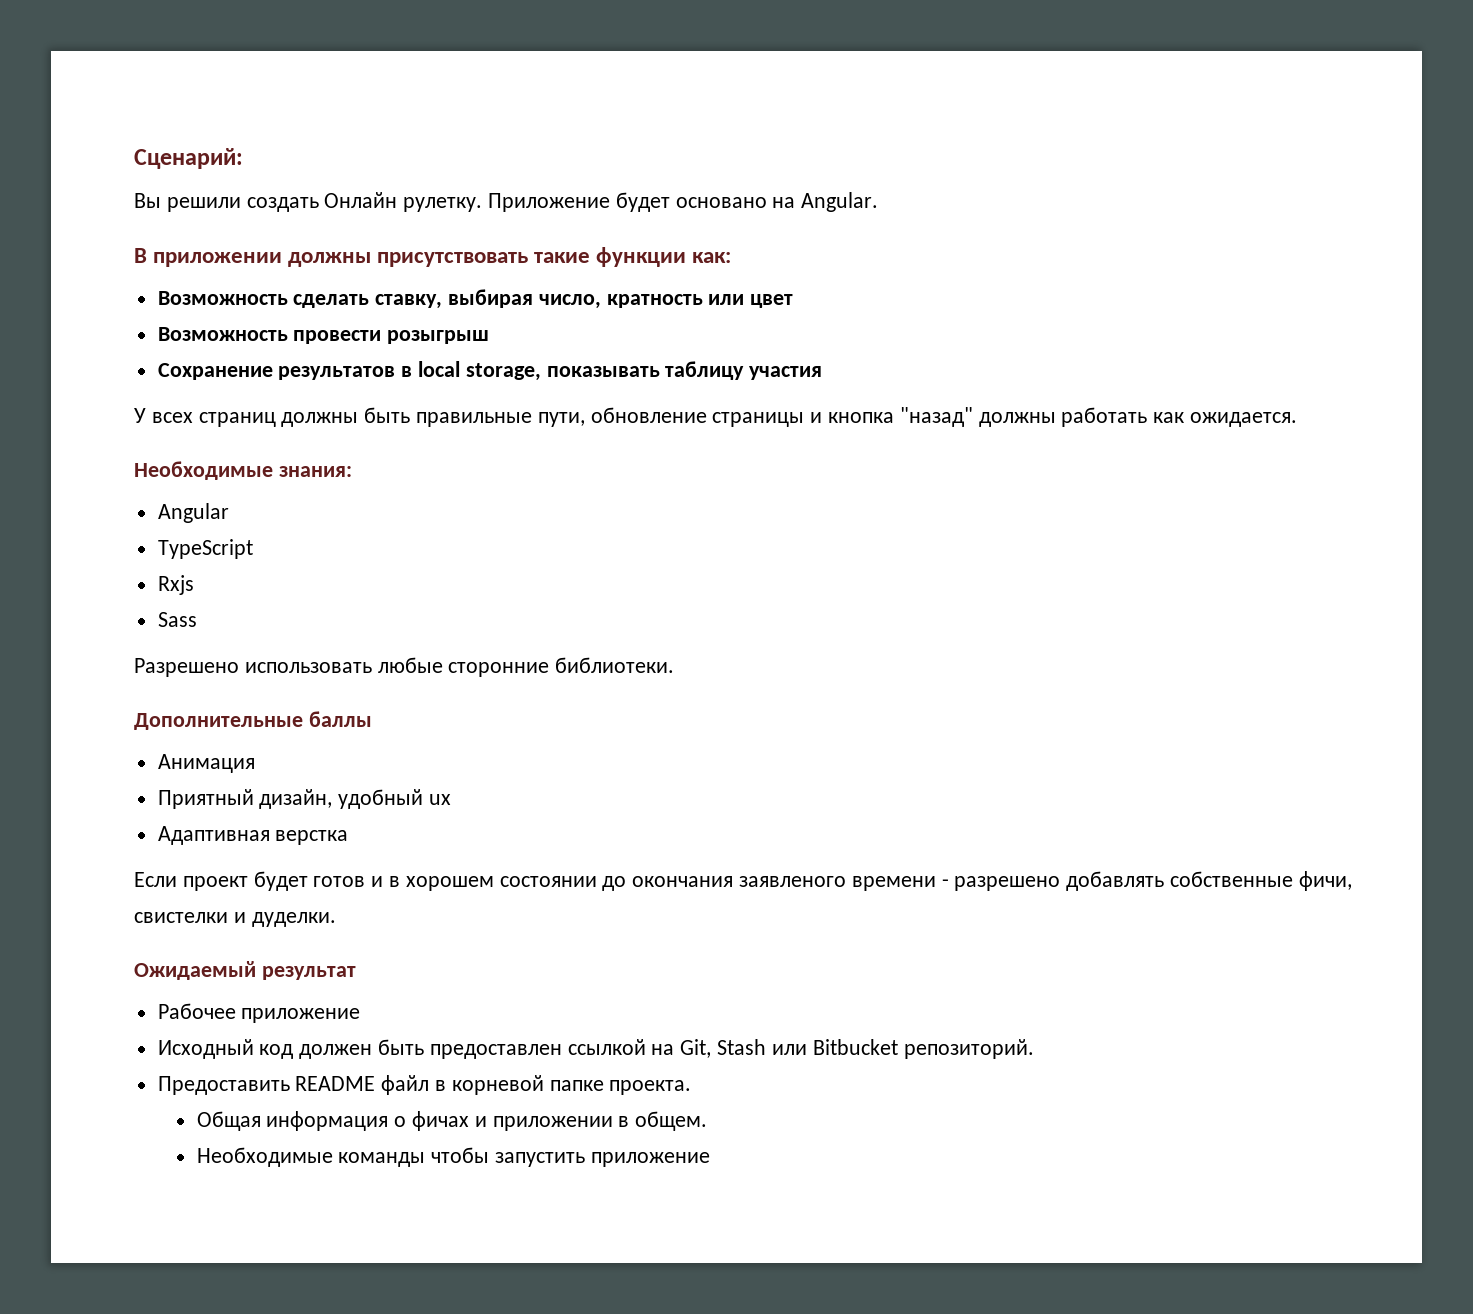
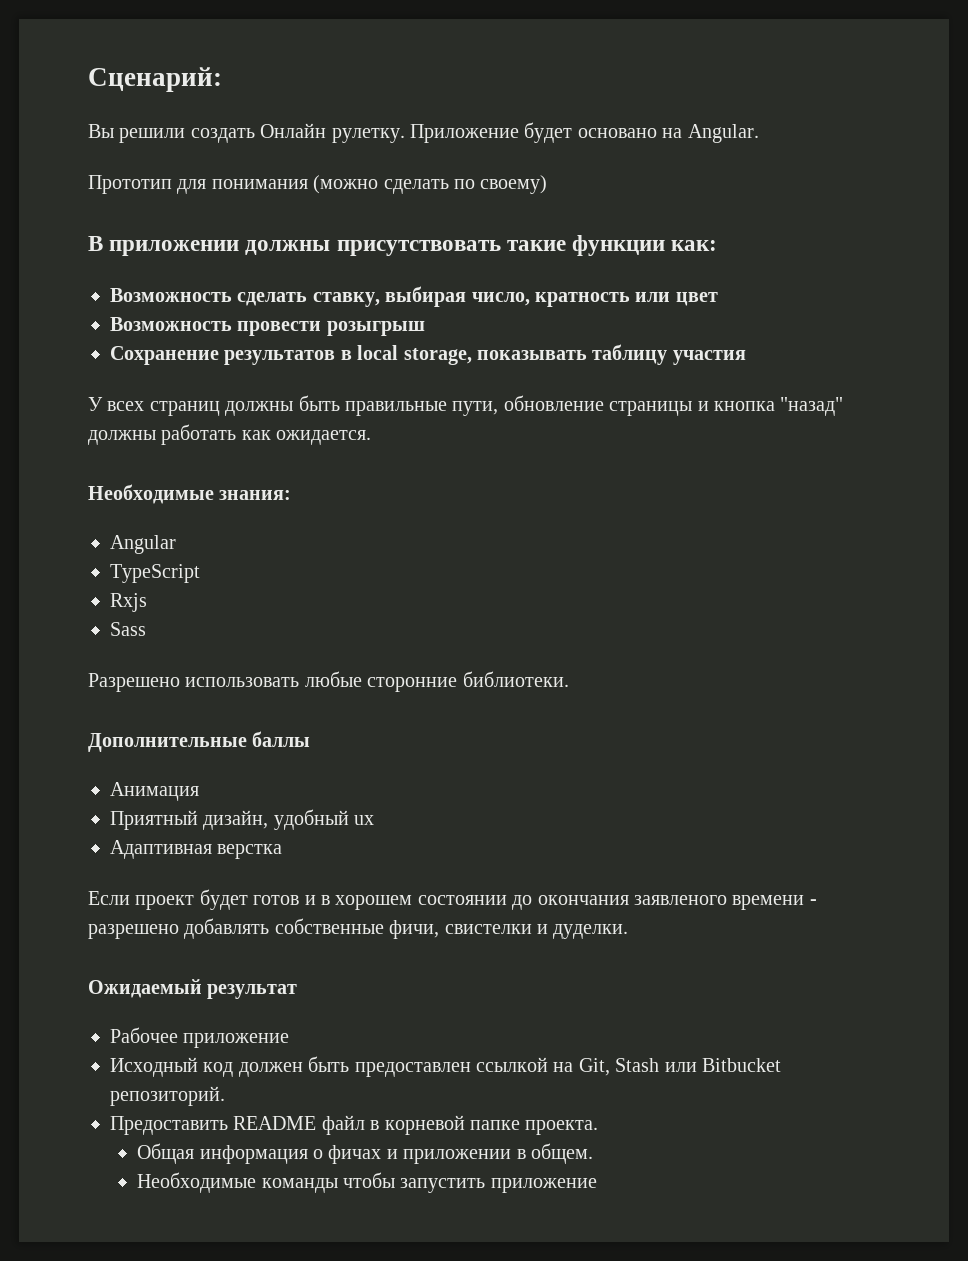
(879, 202) none -> [88,175,548,194] // Прототип для понимания (можно сделать по своему)

